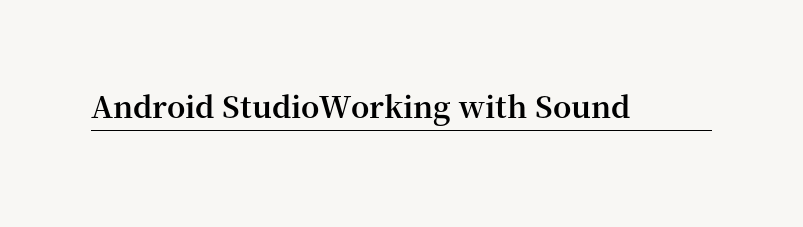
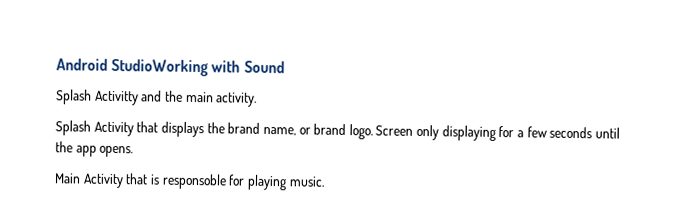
(630, 106) none -> [56,89,258,107] [55,120,620,141] [55,141,134,158] [54,173,325,191] // Splash Activitty and the main activity. // Splash Activity that displays the brand name, or brand logo. Screen only displaying for a few seconds until the app opens. // Main Activity that is responsoble for playing music.

